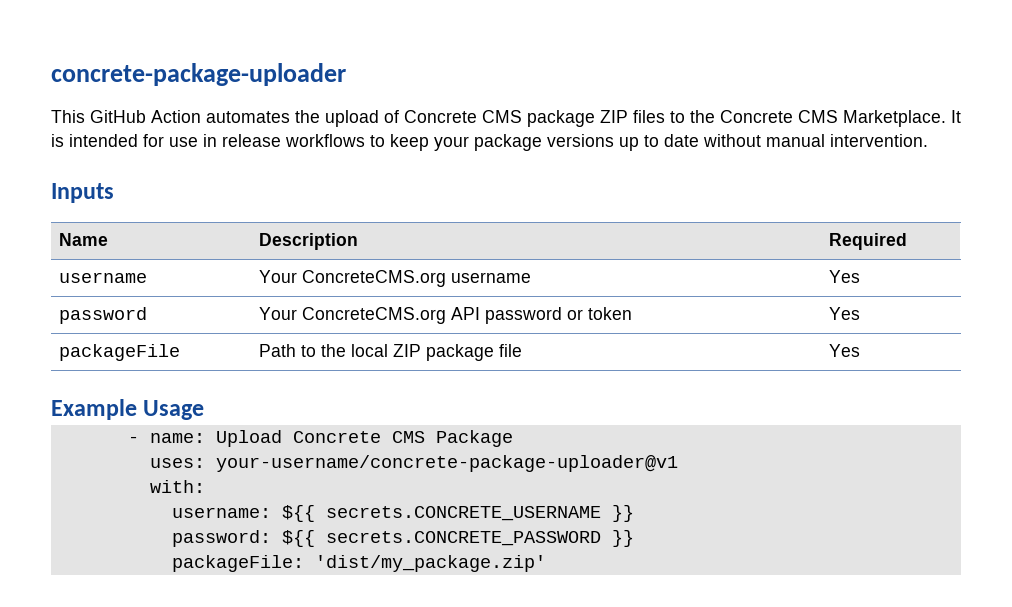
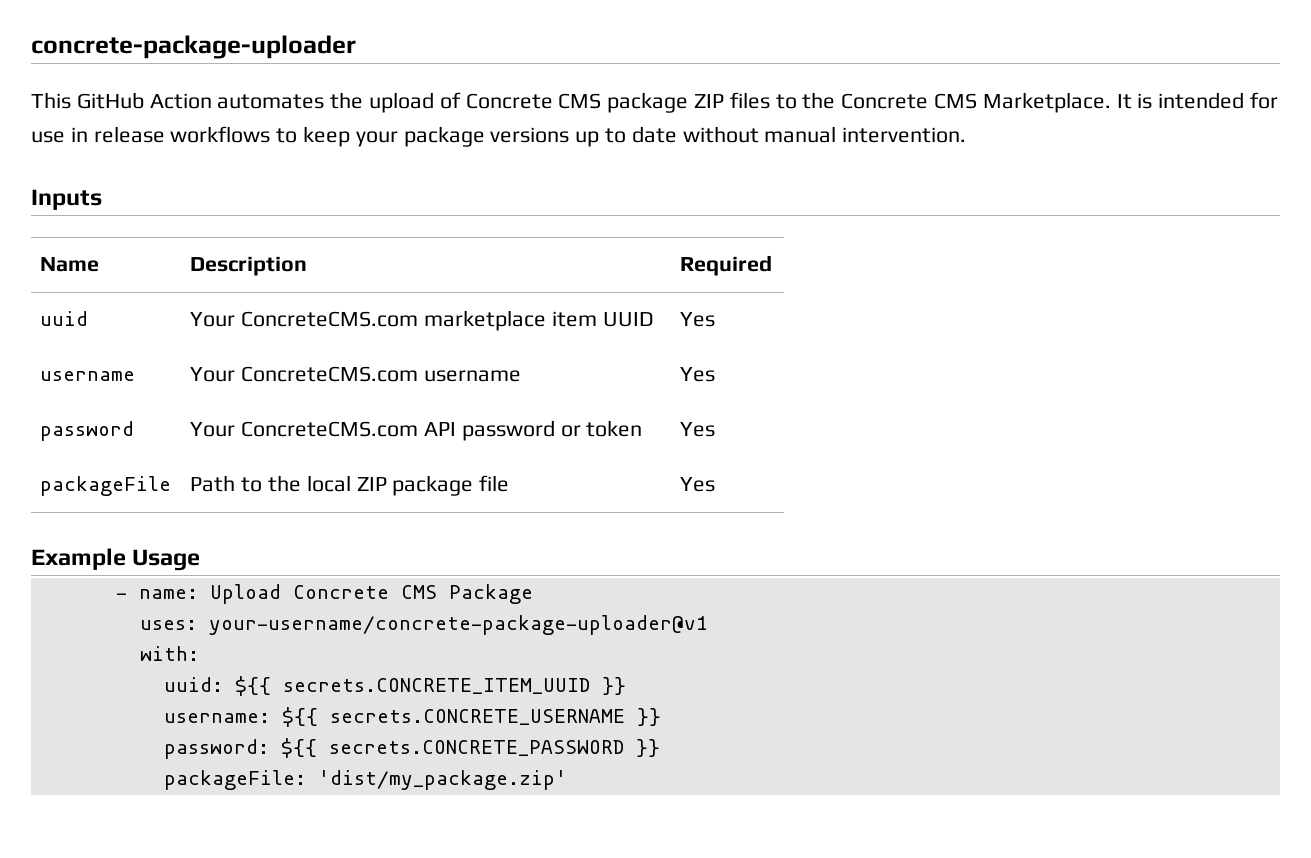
(908, 241) none -> [40,311,89,326] [190,310,654,331] [680,312,716,327] // uuid | Your ConcreteCMS.com marketplace item UUID | Yes
[302,270,447,287] ConcreteCMS.org -> [241,366,419,382] ConcreteCMS.com
[302,307,447,324] ConcreteCMS.org -> [241,421,419,437] ConcreteCMS.com
(205, 486) none -> [163,676,626,696] // uuid: ${{ secrets.CONCRETE_ITEM_UUID }}

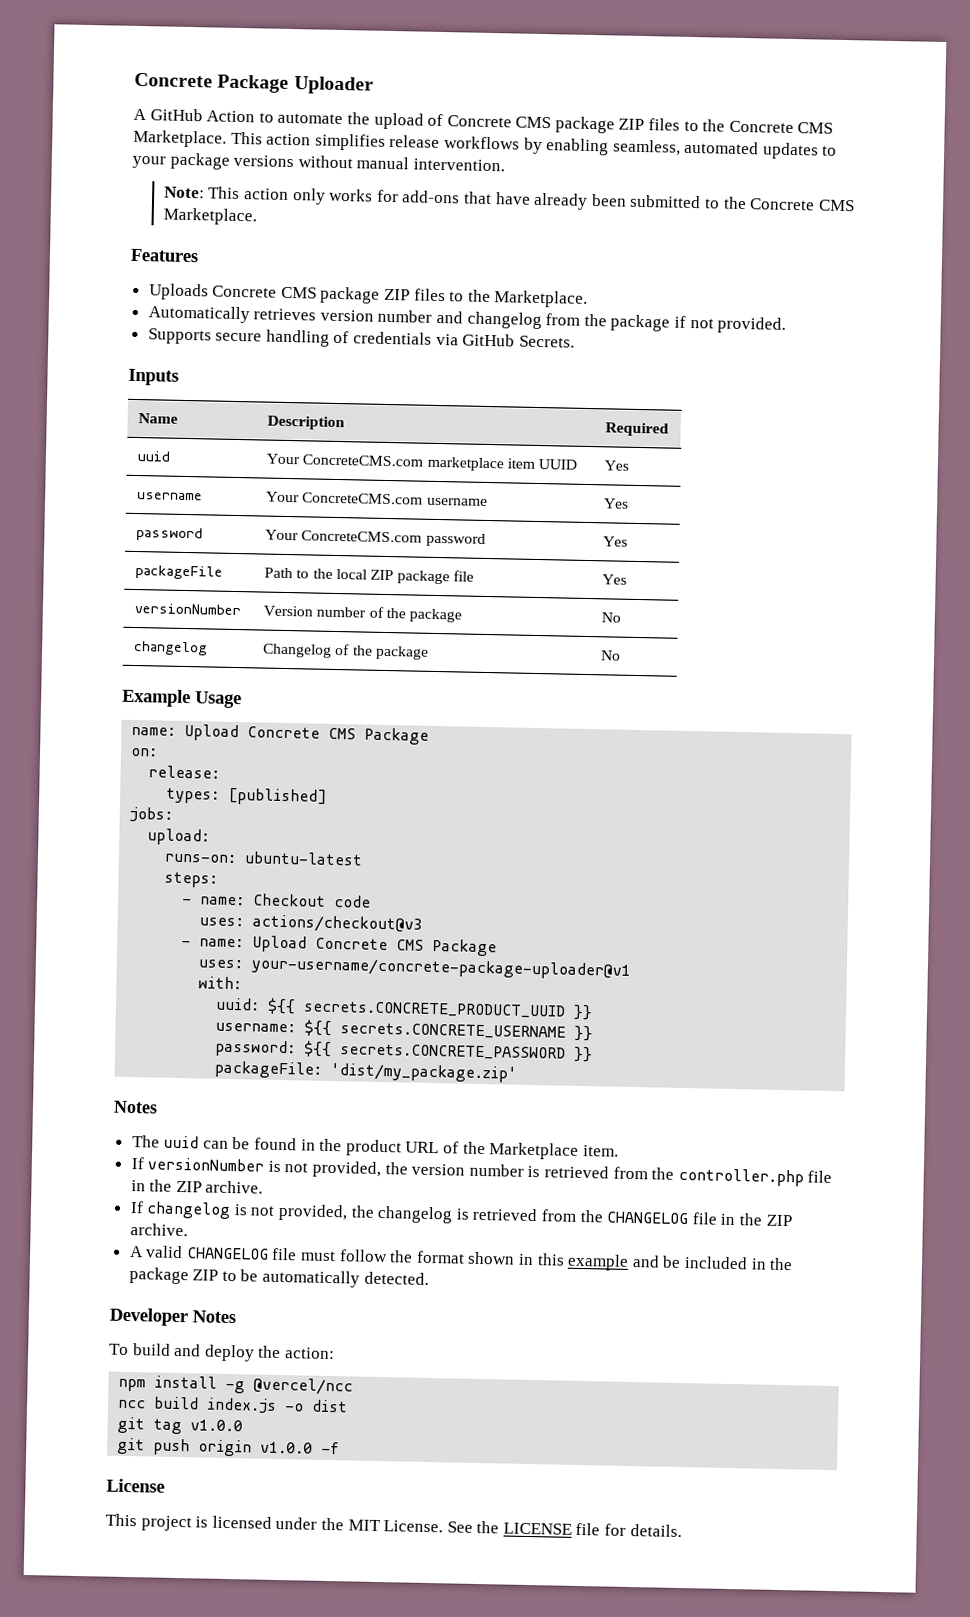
[31,35,356,59] [31,92,325,109] concrete-package-uploader // This GitHub Action automates -> [134,72,374,95] [133,108,344,125] Concrete Package Uploader // A GitHub Action to automate
[1116,92,1279,109] [31,126,967,147] It is intended for use in release workflows to keep your package versions up to date without manual intervention. -> [230,131,838,160] [132,152,505,172] [163,186,855,212] [162,207,257,226] [130,248,199,263] [148,283,589,308] [147,305,787,334] [147,328,575,348] This action simplifies release workflows by enabling seamless, automated updates to your package versions without manual intervention. // Note: This action only works for add-ons that have already been submitted to the Concrete CMS Marketplace. // Features // Uploads Concrete CMS package ZIP files to the Marketplace. // Automatically retrieves version number and changelog from the package if not provided. // Supports secure handling of credentials via GitHub Secrets.
[423,420,643,441] API password or token -> [425,532,486,547] password
[31,548,201,571] // Example Usage -> [134,602,242,616] [263,605,462,623] [601,612,622,623] [134,640,209,656] [262,643,429,660] [600,650,622,661] [121,688,242,709] [131,724,430,745] [130,747,159,757] [148,765,221,779] [166,787,328,806] [129,806,174,823] [147,828,211,846] [164,851,364,866] [164,871,219,888] [182,893,372,908] [199,914,424,934] // versionNumber | Version number of the package | No // changelog | Changelog of the package | No // Example Usage // name: Upload Concrete CMS Package // on: // release: // types: [published] // jobs: // upload: // runs-on: ubuntu-latest // steps: // - name: Checkout code // uses: actions/checkout@v3
[282,678,590,694] secrets.CONCRETE_ITEM_UUID -> [303,1000,567,1019] secrets.CONCRETE_PRODUCT_UUID
(567, 780) none -> [113,1100,158,1114] [131,1135,619,1160] [130,1157,833,1187] [130,1179,264,1194] [129,1201,792,1227] [129,1223,188,1237] [129,1245,794,1271] [128,1267,429,1288] [109,1307,236,1327] [109,1343,335,1362] [118,1375,354,1396] [118,1396,349,1414] [117,1416,244,1435] [117,1437,341,1457] [106,1478,165,1493] [105,1513,682,1538] // Notes // The uuid can be found in the product URL of the Marketplace item. // If versionNumber is not provided, the version number is retrieved from the controller.php file in the ZIP archive. // If changelog is not provided, the changelog is retrieved from the CHANGELOG file in the ZIP archive. // A valid CHANGELOG file must follow the format shown in this example and be included in the package ZIP to be automatically detected. // Developer Notes // To build and deploy the action: // npm install -g @vercel/ncc // ncc build index.js -o dist // git tag v1.0.0 // git push origin v1.0.0 -f // License // This project is licensed under the MIT License. See the LICENSE file for details.

